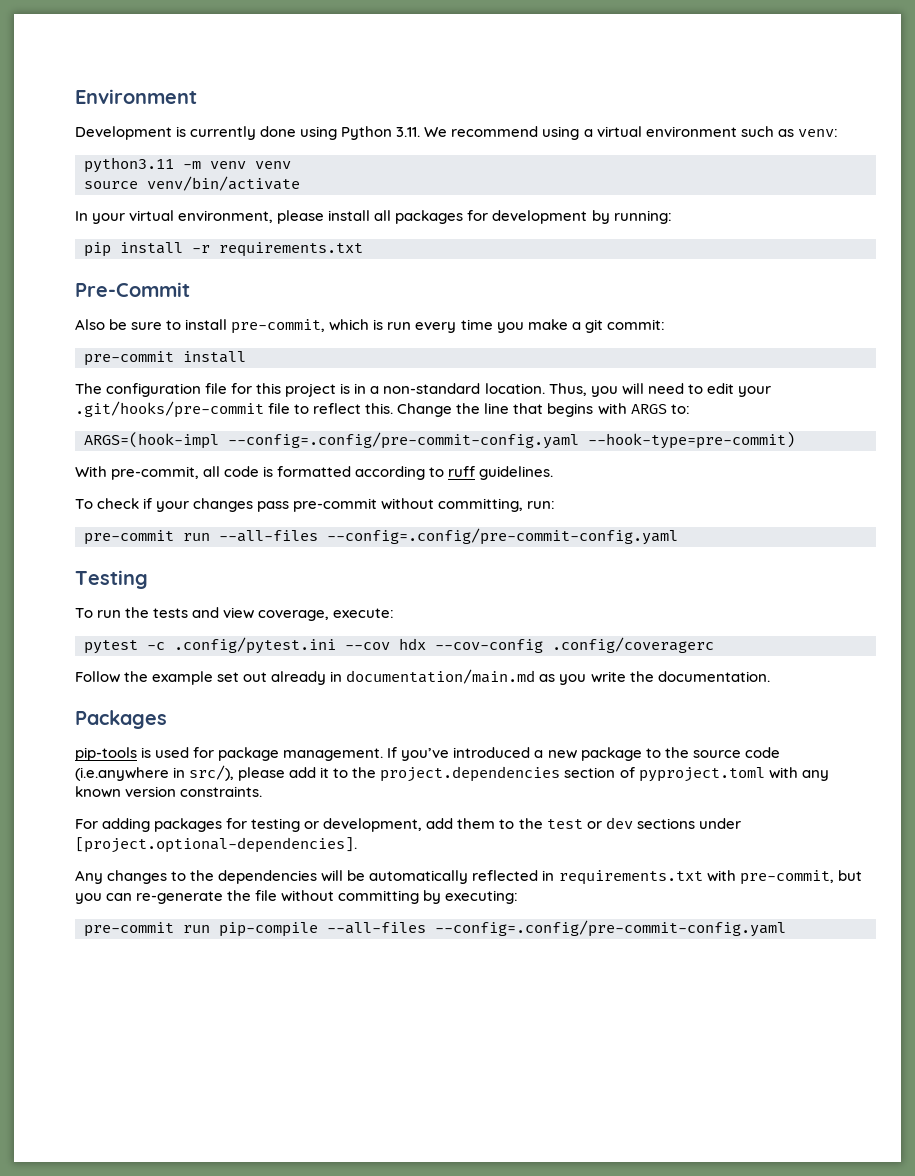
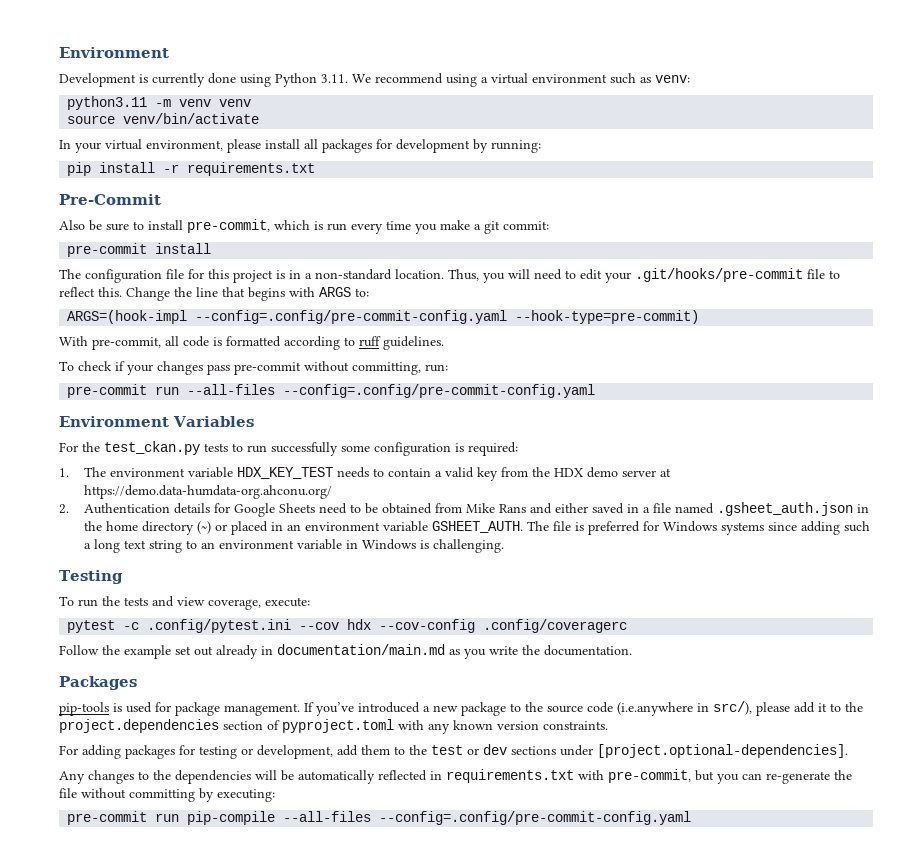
(678, 536) none -> [59,416,254,427] [59,441,518,456] [59,467,672,481] [84,485,333,499] [59,502,870,517] [84,521,871,535] [84,539,505,553] // Environment Variables // For the test_ckan.py tests to run successfully some configuration is required: // 1. The environment variable HDX_KEY_TEST needs to contain a valid key from the HDX demo server at https://demo.data-humdata-org.ahconu.org/ // 2. Authentication details for Google Sheets need to be obtained from Mike Rans and either saved in a file named .gsheet_auth.json in the home directory (~) or placed in an environment variable GSHEET_AUTH. The file is preferred for Windows systems since adding such a long text string to an environment variable in Windows is challenging.

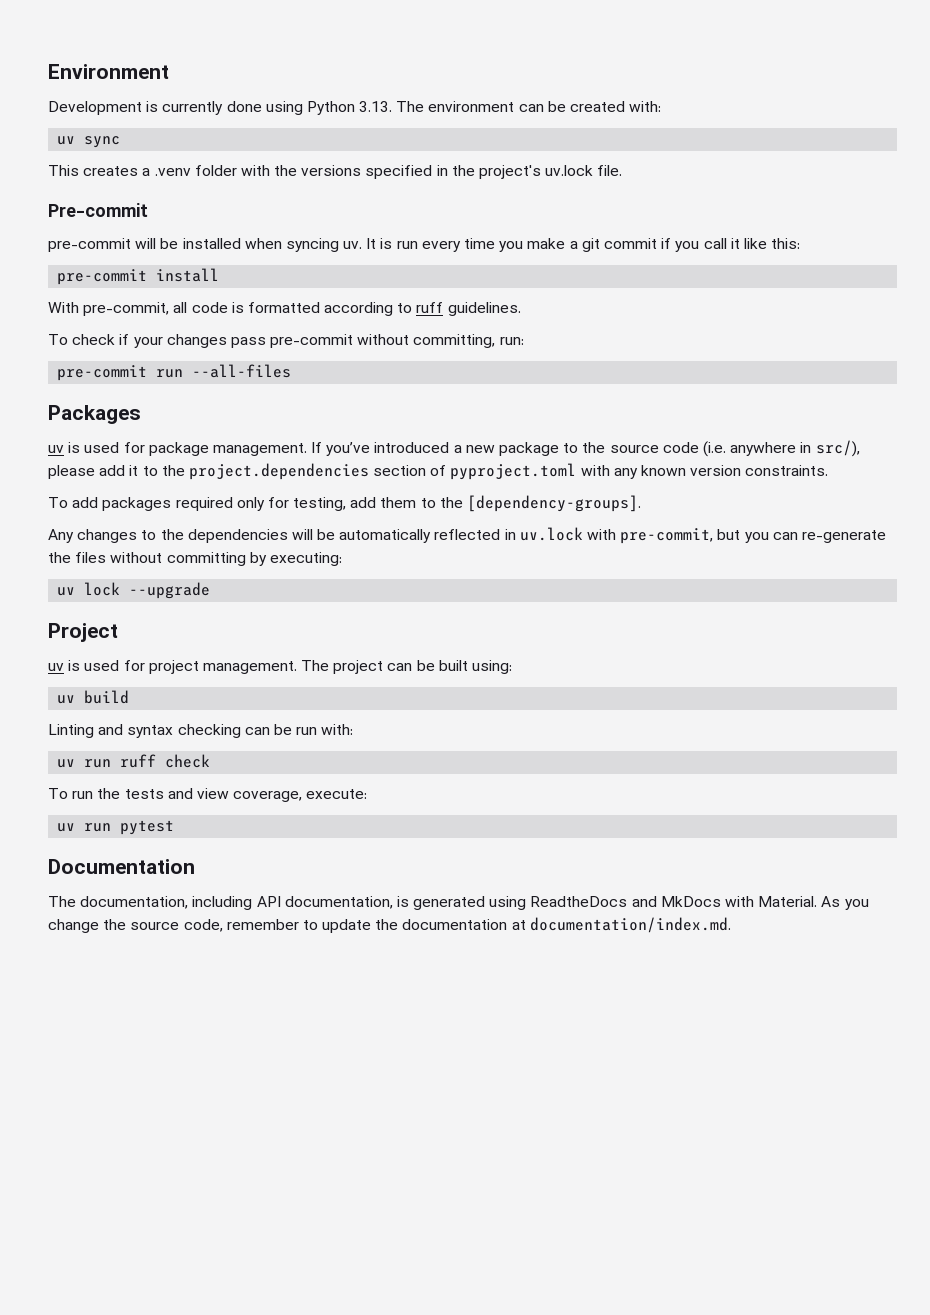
[321,73,690,87] [67,96,252,110] [67,113,260,124] [59,139,541,153] [67,162,316,176] [59,194,161,205] [59,219,310,233] 3.11. We recommend using a virtual environment such as venv: // python3.11 -m venv venv // source venv/bin/activate // In your virtual environment, please install all packages for development by running: // pip install -r requirements.txt // Pre-Commit // Also be sure to install pre-commit, which -> [359,101,662,112] [57,136,121,148] [48,165,623,179] [48,203,148,217] [48,238,377,252] 3.13. The environment can be created with: // uv sync // This creates a .venv folder with the versions specified in the project's uv.lock file. // Pre-commit // pre-commit will be installed when syncing uv. It
[503,221,549,230] [67,243,212,257] [59,268,840,283] [59,287,369,301] [67,310,700,324] commit: // pre-commit install // The configuration file for this project is in a non-standard location. Thus, you will need to edit your .git/hooks/pre-commit file to reflect this. Change the line that begins with ARGS to: // ARGS=(hook-impl --config=.config/pre-commit-config.yaml --hook-type=pre-commit) -> [603,238,801,252] [57,268,220,285] commit if you call it like this: // pre-commit install
[283,384,596,398] [59,416,254,427] [59,441,518,456] [59,467,672,481] [84,485,333,499] [59,502,870,517] [84,521,871,535] [84,539,505,553] [59,570,123,584] [59,596,310,610] [67,619,628,633] [59,644,632,659] --config=.config/pre-commit-config.yaml // Environment Variables // For the test_ckan.py tests to run successfully some configuration is required: // 1. The environment variable HDX_KEY_TEST needs to contain a valid key from the HDX demo server at https://demo.data-humdata-org.ahconu.org/ // 2. Authentication details for Google Sheets need to be obtained from Mike Rans and either saved in a file named .gsheet_auth.json in the home directory (~) or placed in an environment variable GSHEET_AUTH. The file is preferred for Windows systems since adding such a long text string to an environment variable in Windows is challenging. // Testing // To run the tests and view coverage, execute: // pytest -c .config/pytest.ini --cov hdx --cov-config .config/coveragerc // Follow the example set out already in documentation/main.md as you write the documentation. -> (292, 371) none
[59,702,109,716] pip-tools -> [48,445,64,453] uv
[617,702,693,716] (i.e.anywhere -> [702,441,797,457] (i.e. anywhere
[59,744,848,759] For adding packages for testing or development, add them to the test or dev sections under [project.optional-dependencies]. -> [48,495,642,512] To add packages required only for testing, add them to the [dependency-groups].
[446,769,574,783] requirements.txt -> [519,527,583,541] uv.lock
[59,788,77,798] file -> [75,552,107,563] files
[67,811,692,825] pre-commit run pip-compile --all-files --config=.config/pre-commit-config.yaml -> [57,582,211,599] [48,623,118,642] [48,660,513,674] [57,690,130,704] [48,724,354,738] [57,754,211,768] [48,788,368,802] [57,820,175,835] [48,859,195,874] [48,896,869,910] [48,917,731,933] uv lock --upgrade // Project // uv is used for project management. The project can be built using: // uv build // Linting and syntax checking can be run with: // uv run ruff check // To run the tests and view coverage, execute: // uv run pytest // Documentation // The documentation, including API documentation, is generated using ReadtheDocs and MkDocs with Material. As you change the source code, remember to update the documentation at documentation/index.md.

